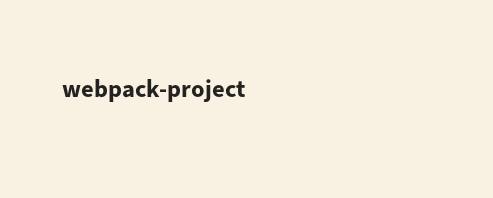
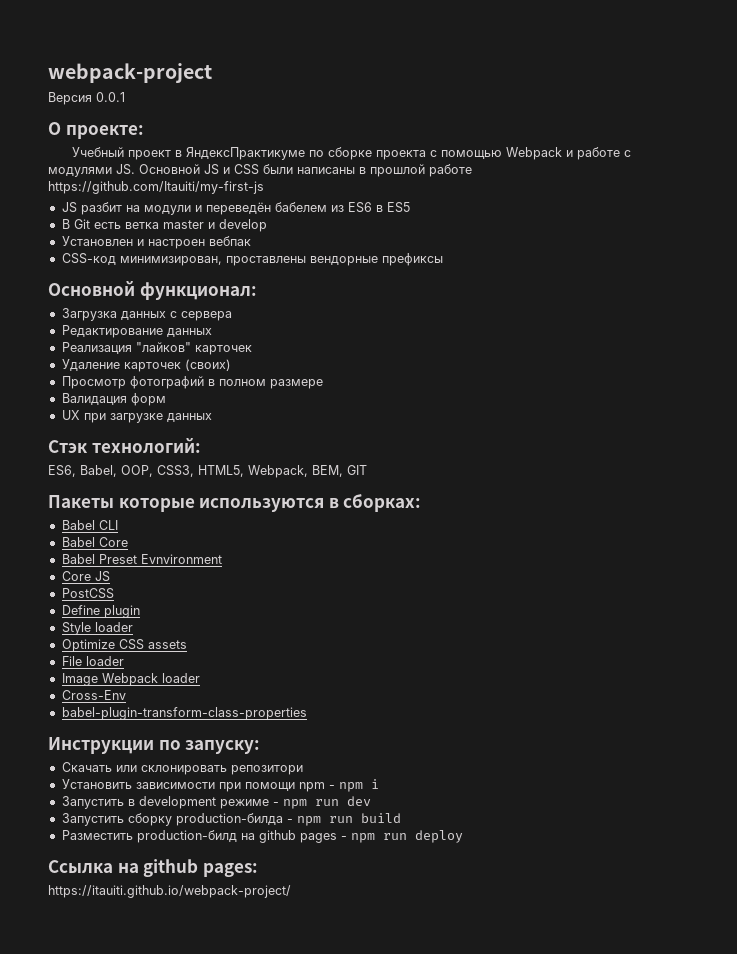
(245, 90) none -> [48,92,125,105] [48,122,144,139] [71,147,631,160] [48,164,472,177] [48,181,264,194] [61,202,410,215] [61,219,267,232] [61,236,251,249] [61,253,443,266] [48,281,257,300] [61,308,232,321] [61,325,212,338] [61,342,252,355] [61,359,231,372] [61,376,323,389] [61,393,166,406] [61,410,212,423] [48,438,201,453] [48,465,367,478] [48,493,422,512] [61,520,118,530] [61,537,128,547] [61,554,222,564] [61,571,110,582] [61,588,114,599] [61,605,140,618] [61,622,133,635] [61,639,187,652] [61,656,124,666] [61,673,200,686] [61,690,126,700] [61,707,307,720] [48,737,261,754] [61,762,303,775] [61,779,379,792] [61,796,371,809] [61,813,401,826] [61,830,463,843] [48,859,258,877] [48,885,291,898] // Версия 0.0.1 // О проекте: // Учебный проект в ЯндексПрактикуме по сборке проекта с помощью Webpack и работе с модулями JS. Основной JS и CSS были написаны в прошлой работе https://github.com/Itauiti/my-first-js // JS разбит на модули и переведён бабелем из ES6 в ES5 // В Git есть ветка master и develop // Установлен и настроен вебпак // CSS-код минимизирован, проставлены вендорные префиксы // Основной функционал: // Загрузка данных с сервера // Редактирование данных // Реализация "лайков" карточек // Удаление карточек (своих) // Просмотр фотографий в полном размере // Валидация форм // UX при загрузке данных // Стэк технологий: // ES6, Babel, OOP, CSS3, HTML5, Webpack, BEM, GIT // Пакеты которые используются в сборках: // Babel CLI // Babel Core // Babel Preset Evnvironment // Сore JS // PostCSS // Define plugin // Style loader // Optimize CSS assets // File loader // Image Webpack loader // Cross-Env // babel-plugin-transform-class-properties // Инструкции по запуску: // Скачать или склонировать репозитори // Установить зависимости при помощи npm - npm i // Запустить в development режиме - npm run dev // Запустить сборку production-билда - npm run build // Разместить production-билд на github pages - npm run deploy // Ссылка на github pages: // https://itauiti.github.io/webpack-project/

